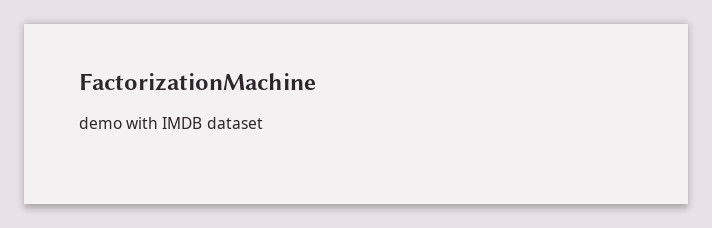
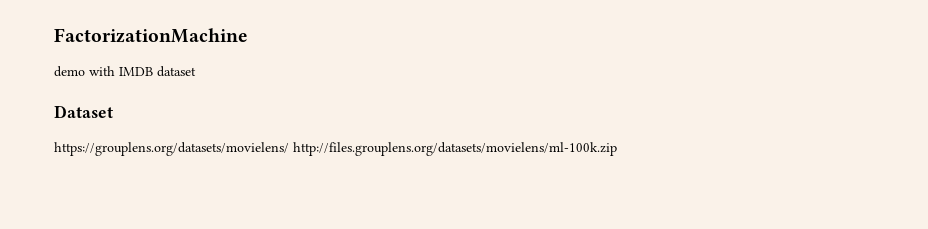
(263, 123) none -> [54,105,113,118] [54,142,617,156] // Dataset // https://grouplens.org/datasets/movielens/ http://files.grouplens.org/datasets/movielens/ml-100k.zip

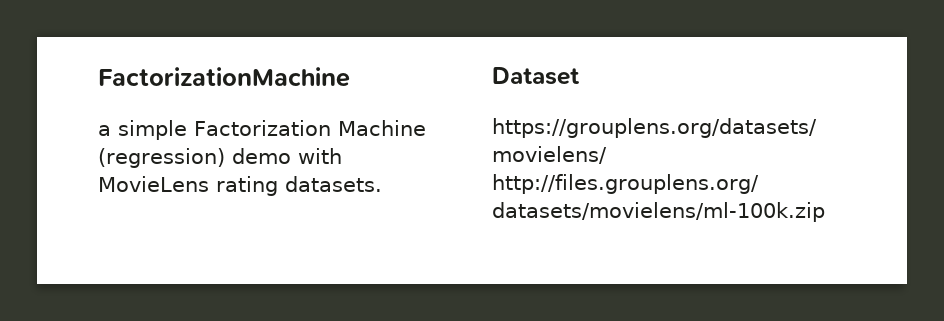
[54,66,196,77] demo with IMDB dataset -> [98,120,426,140] [98,148,342,168] [98,176,382,196] a simple Factorization Machine (regression) demo with MovieLens rating datasets.

